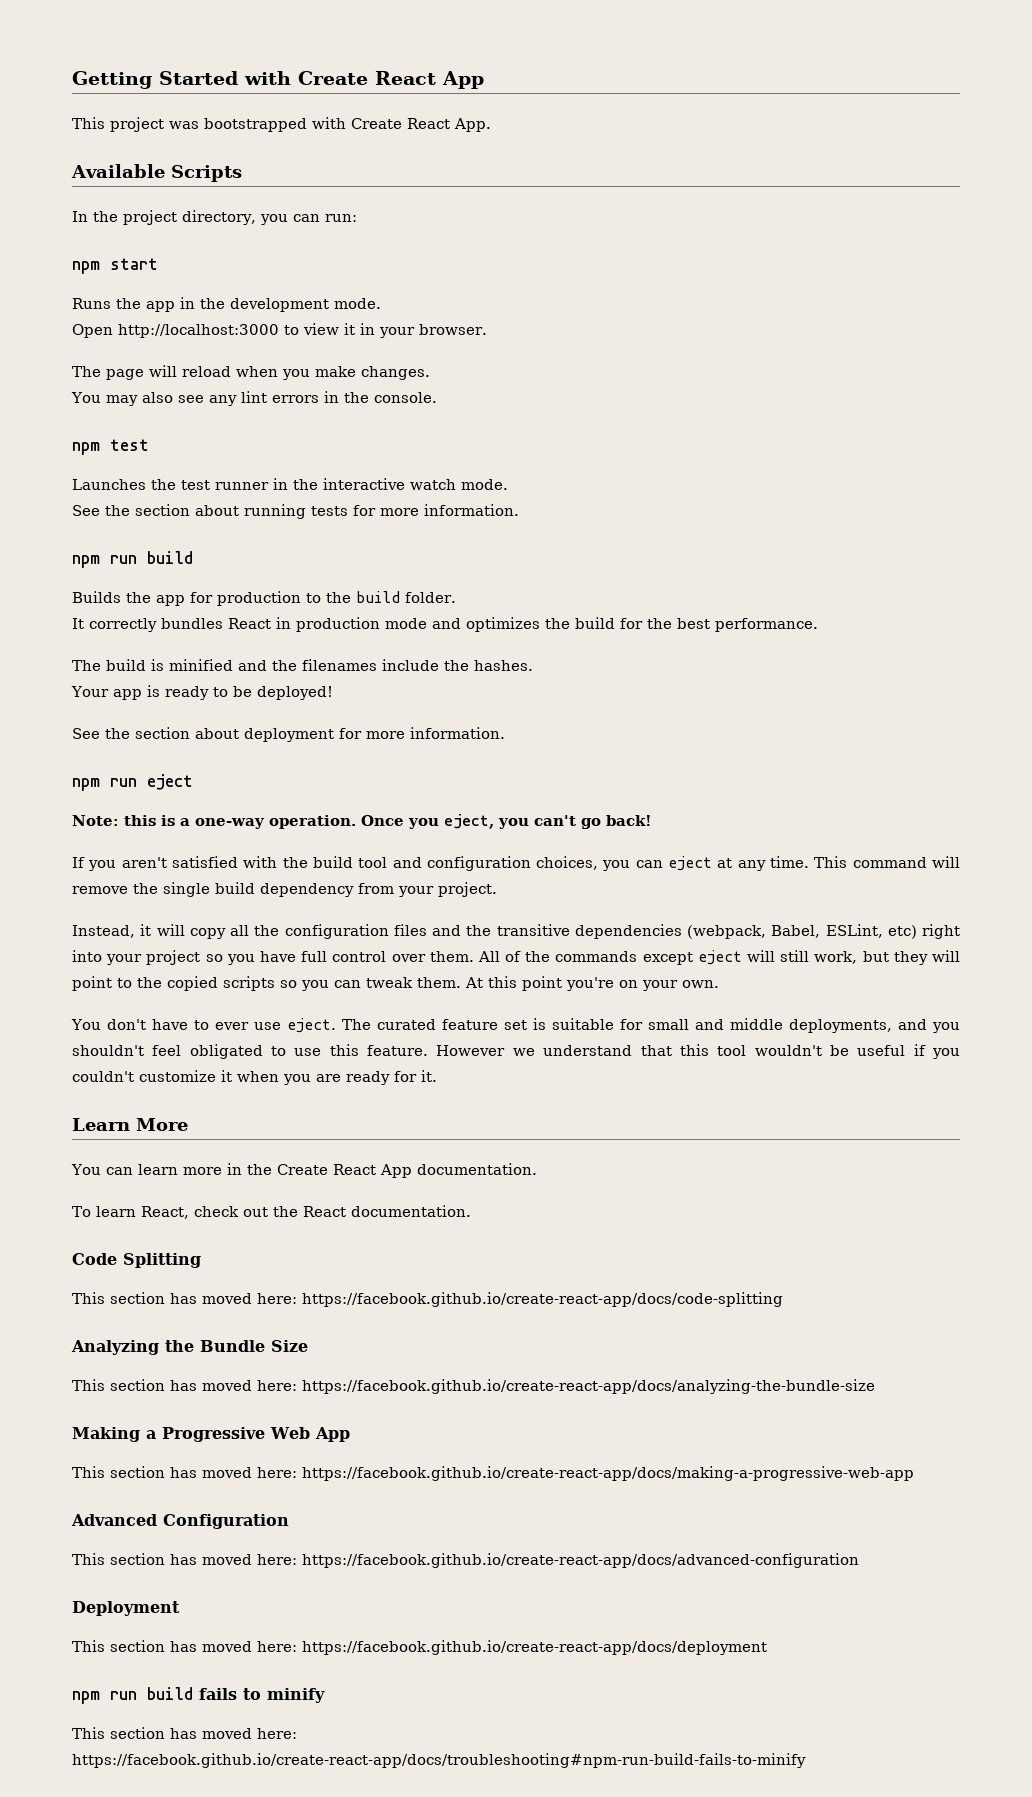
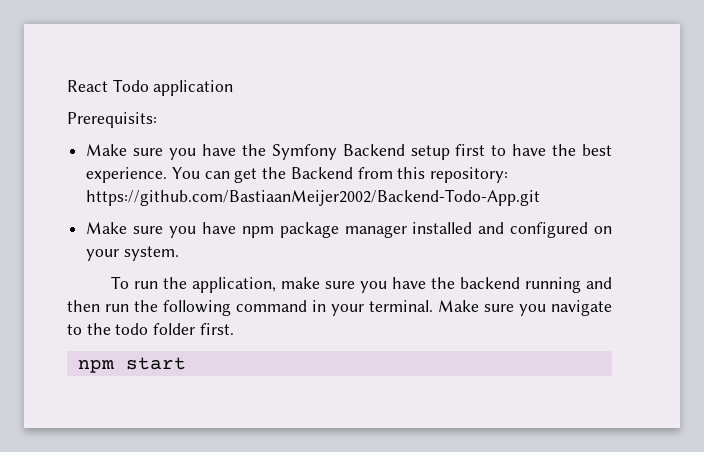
[72,71,484,89] [72,117,491,132] [71,164,242,182] [72,210,357,225] [72,258,158,274] [72,297,381,312] [72,323,487,338] [72,365,430,380] [71,391,437,406] [72,439,149,455] [72,478,508,490] [72,504,519,519] [72,551,193,568] [72,591,456,606] [72,617,818,632] [72,659,533,671] [71,685,333,700] [72,727,505,742] [72,774,193,791] [72,814,652,829] [72,856,960,871] [72,882,497,897] [72,924,960,939] [72,950,960,965] [72,976,719,991] [71,1018,960,1033] [72,1044,961,1059] [72,1070,437,1085] [72,1118,188,1131] [71,1163,537,1178] [72,1205,471,1219] [72,1253,201,1268] [72,1292,783,1307] [71,1340,308,1355] [72,1379,875,1394] [72,1427,350,1442] [72,1466,914,1481] [71,1514,289,1529] [72,1553,859,1568] [72,1601,180,1616] [72,1640,767,1655] [72,1687,325,1704] [72,1727,297,1739] [72,1753,806,1768] Getting Started with Create React App // This project was bootstrapped with Create React App. // Available Scripts // In the project directory, you can run: // npm start // Runs the app in the development mode. // Open http://localhost:3000 to view it in your browser. // The page will reload when you make changes. // You may also see any lint errors in the console. // npm test // Launches the test runner in the interactive watch mode. // See the section about running tests for more information. // npm run build // Builds the app for production to the build folder. // It correctly bundles React in production mode and optimizes the build for the best performance. // The build is minified and the filenames include the hashes. // Your app is ready to be deployed! // See the section about deployment for more information. // npm run eject // Note: this is a one-way operation. Once you eject, you can't go back! // If you aren't satisfied with the build tool and configuration choices, you can eject at any time. This command will remove the single build dependency from your project. // Instead, it will copy all the configuration files and the transitive dependencies (webpack, Babel, ESLint, etc) right into your project so you have full control over them. All of the commands except eject will still work, but they will point to the copied scripts so you can tweak them. At this point you're on your own. // You don't have to ever use eject. The curated feature set is suitable for small and middle deployments, and you shouldn't feel obligated to use this feature. However we understand that this tool wouldn't be useful if you couldn't customize it when you are ready for it. // Learn More // You can learn more in the Create React App documentation. // To learn React, check out the React documentation. // Code Splitting // This section has moved here: https://facebook.github.io/create-react-app/docs/code-splitting // Analyzing the Bundle Size // This section has moved here: https://facebook.github.io/create-react-app/docs/analyzing-the-bundle-size // Making a Progressive Web App // This section has moved here: https://facebook.github.io/create-react-app/docs/making-a-progressive-web-app // Advanced Configuration // This section has moved here: https://facebook.github.io/create-react-app/docs/advanced-configuration // Deployment // This section has moved here: https://facebook.github.io/create-react-app/docs/deployment // npm run build fails to minify // This section has moved here: https://facebook.github.io/create-react-app/docs/troubleshooting#npm-run-build-fails-to-minify -> [67,79,234,96] [67,112,157,128] [86,144,612,160] [86,167,509,183] [86,189,541,206] [86,222,612,238] [86,246,179,261] [111,276,612,293] [67,300,612,316] [67,323,234,335] [77,357,186,373] React Todo application // Prerequisits: // Make sure you have the Symfony Backend setup first to have the best experience. You can get the Backend from this repository: https://github.com/BastiaanMeijer2002/Backend-Todo-App.git // Make sure you have npm package manager installed and configured on your system. // To run the application, make sure you have the backend running and then run the following command in your terminal. Make sure you navigate to the todo folder first. // npm start

